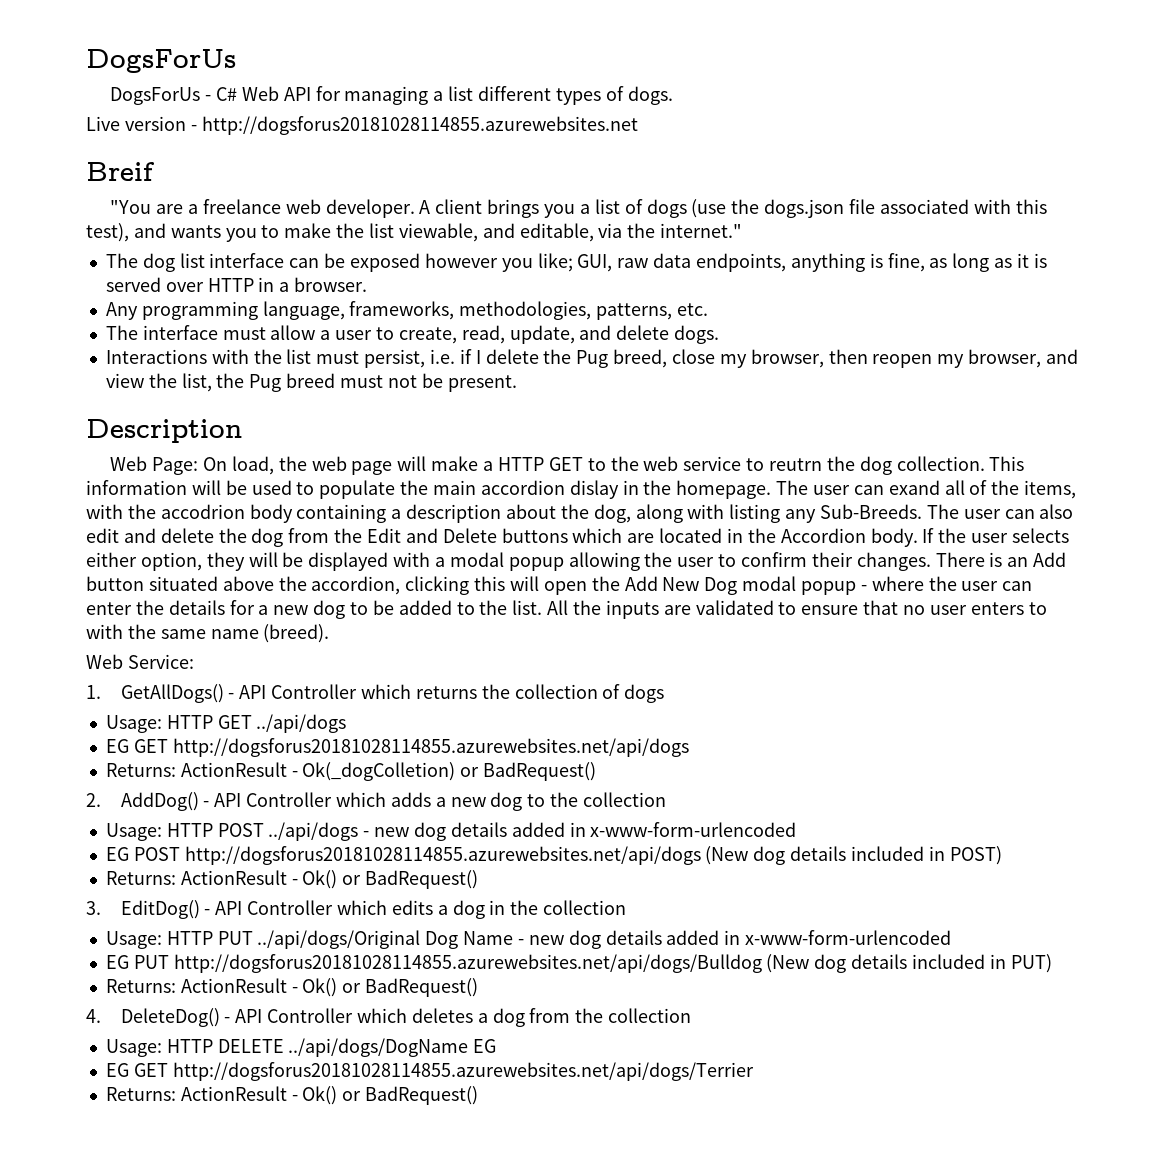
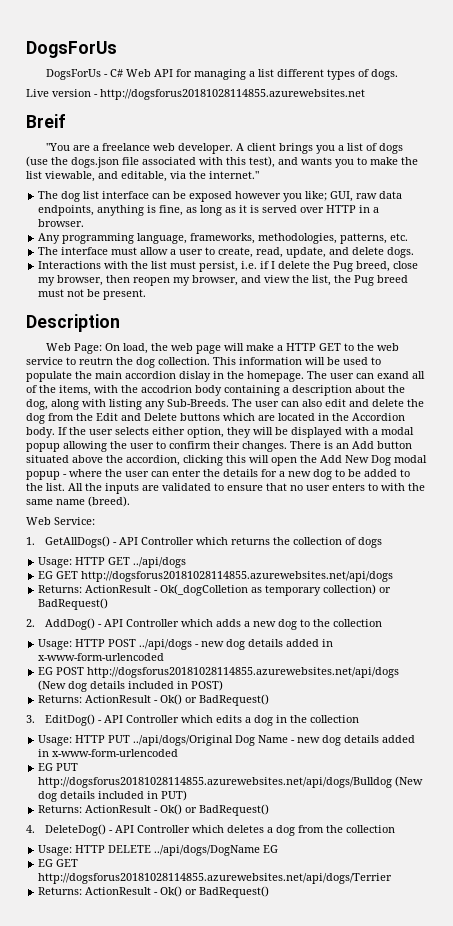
[302,762,456,781] Ok(_dogColletion) -> [160,584,377,596] Ok(_dogColletion as temporary collection)

